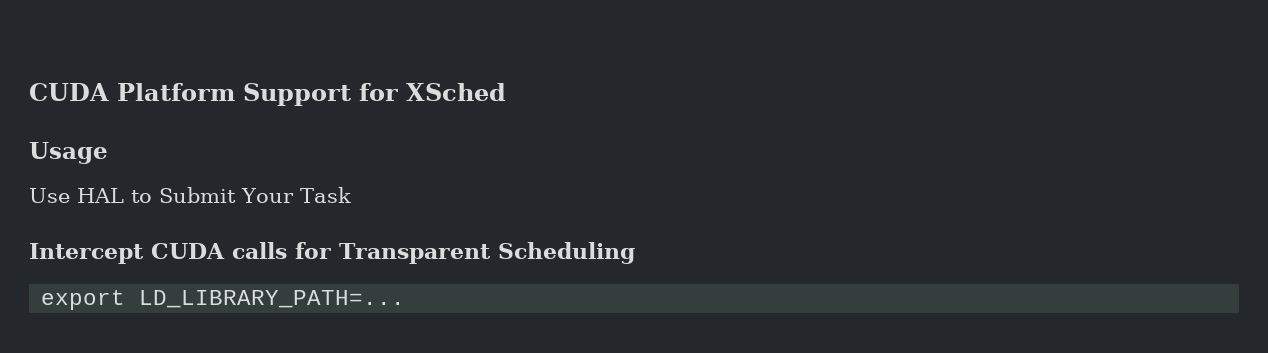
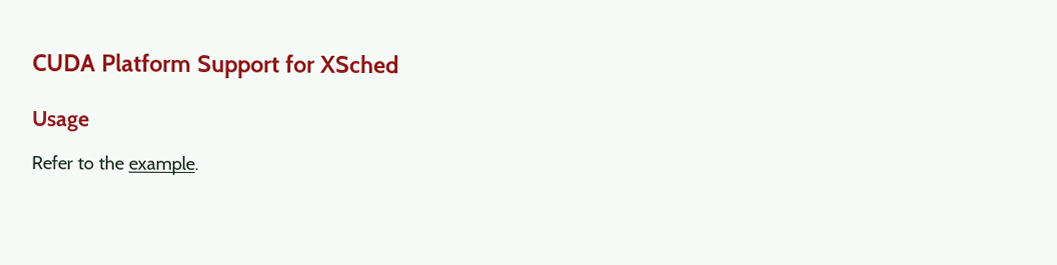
[29,187,351,203] [29,242,635,264] [41,290,406,310] Use HAL to Submit Your Task // Intercept CUDA calls for Transparent Scheduling // export LD_LIBRARY_PATH=... -> [31,155,199,176] Refer to the example.

